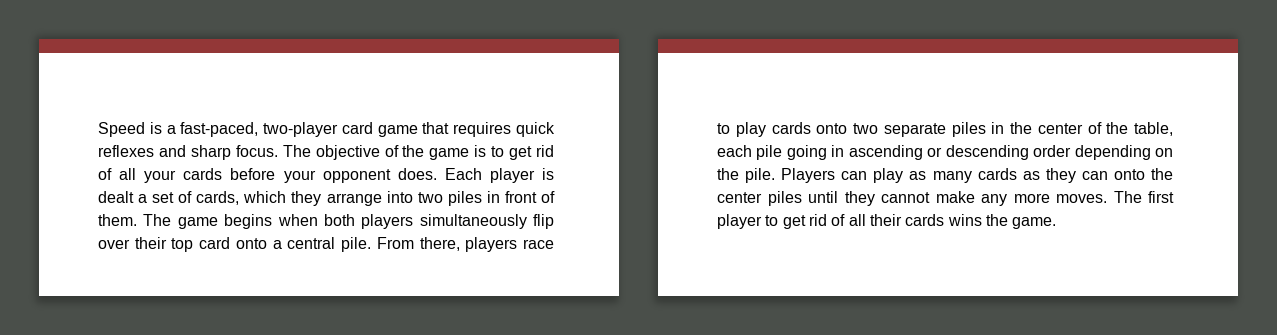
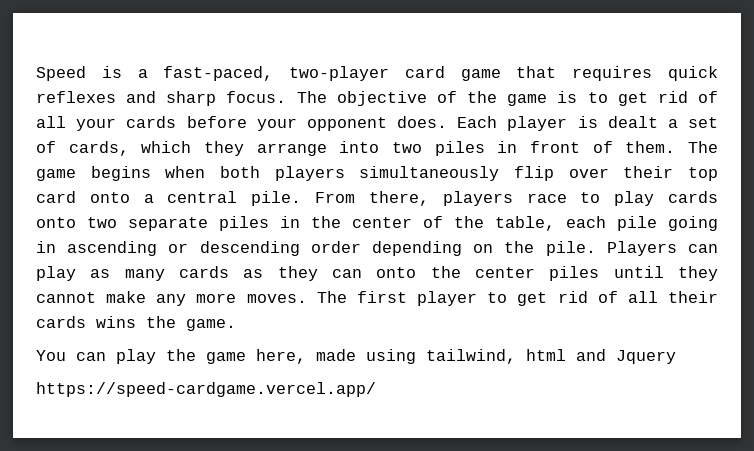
(1057, 223) none -> [36,349,676,364] [36,382,376,397] // You can play the game here, made using tailwind, html and Jquery // https://speed-cardgame.vercel.app/

